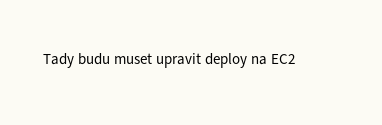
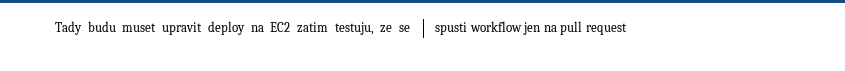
(296, 59) none -> [296,21,627,35] zatim testuju, ze se spusti workflow jen na pull request

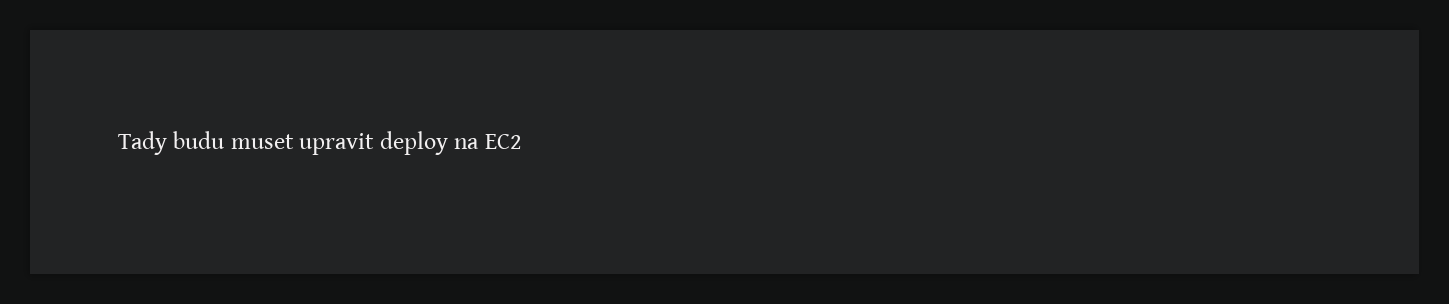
[296,21,627,35] zatim testuju, ze se spusti workflow jen na pull request -> (522, 141) none

